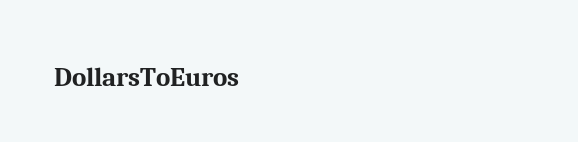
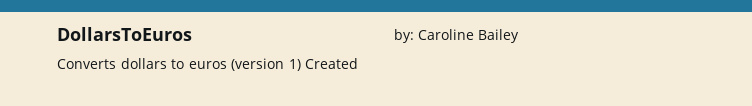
(239, 76) none -> [57,58,358,71] [394,29,519,43] // Converts dollars to euros (version 1) Created by: Caroline Bailey

